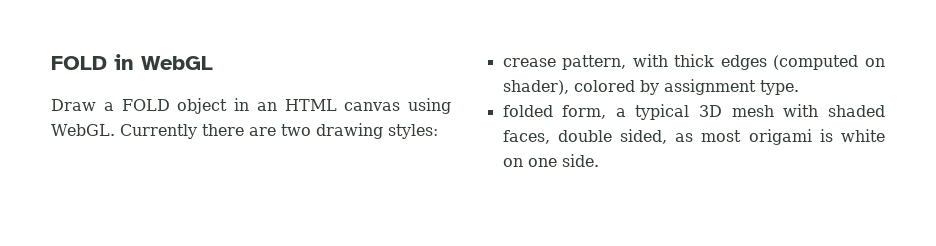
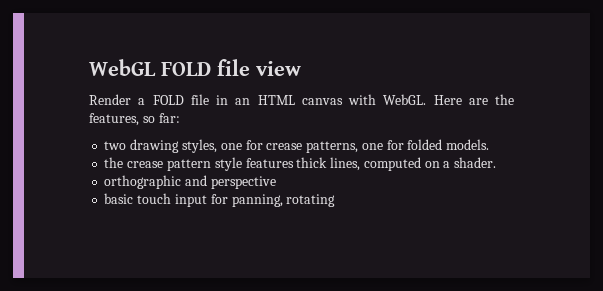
[51,54,213,70] [51,99,96,111] FOLD in WebGL // Draw -> [89,59,301,76] [89,94,131,105] WebGL FOLD file view // Render
[177,98,228,114] object -> [190,94,209,105] file
[408,98,451,114] [51,123,438,139] [502,54,885,70] [502,79,799,95] [502,104,885,120] [502,129,885,145] [502,154,599,167] using WebGL. Currently there are two drawing styles: // crease pattern, with thick edges (computed on shader), colored by assignment type. // folded form, a typical 3D mesh with shaded faces, double sided, as most origami is white on one side. -> [348,94,514,105] [89,113,180,126] [104,139,490,153] [104,157,497,171] [104,175,276,189] [104,193,336,207] with WebGL. Here are the features, so far: // two drawing styles, one for crease patterns, one for folded models. // the crease pattern style features thick lines, computed on a shader. // orthographic and perspective // basic touch input for panning, rotating

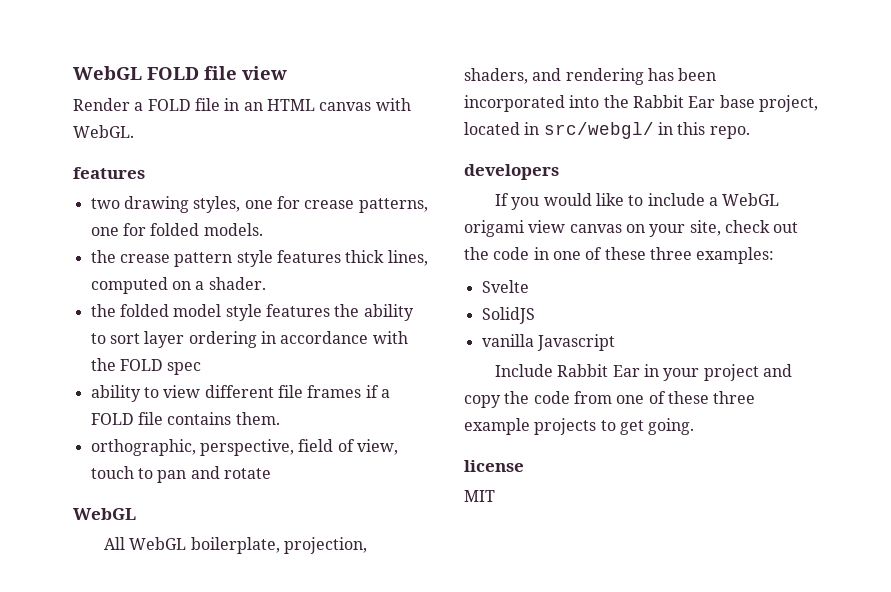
[433,94,514,105] [89,113,180,126] Here are the features, so far: -> [73,167,145,179] // features
[104,175,276,189] [104,193,336,207] orthographic and perspective // basic touch input for panning, rotating -> [90,304,414,321] [90,331,408,348] [90,358,202,375] [90,385,390,402] [90,412,280,425] [90,439,398,456] [90,466,271,483] [73,508,136,520] [104,537,368,554] [464,68,717,85] [464,95,818,112] [464,122,750,139] [464,164,559,180] [495,193,780,210] [464,220,799,237] [464,247,775,264] [481,280,529,293] [481,307,535,324] [481,334,615,351] [495,364,793,381] [464,391,756,408] [464,418,695,435] [464,460,524,472] [464,490,495,502] the folded model style features the ability to sort layer ordering in accordance with the FOLD spec // ability to view different file frames if a FOLD file contains them. // orthographic, perspective, field of view, touch to pan and rotate // WebGL // All WebGL boilerplate, projection, shaders, and rendering has been incorporated into the Rabbit Ear base project, located in src/webgl/ in this repo. // developers // If you would like to include a WebGL origami view canvas on your site, check out the code in one of these three examples: // Svelte // SolidJS // vanilla Javascript // Include Rabbit Ear in your project and copy the code from one of these three example projects to get going. // license // MIT

